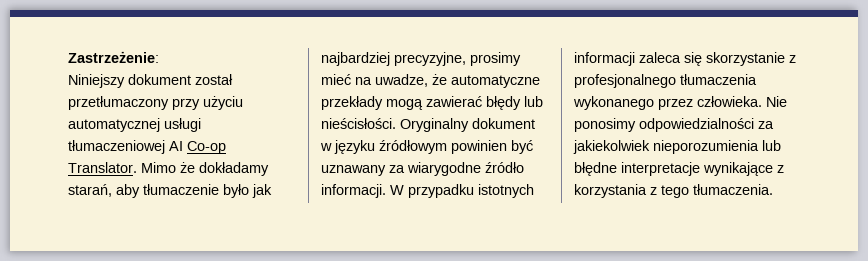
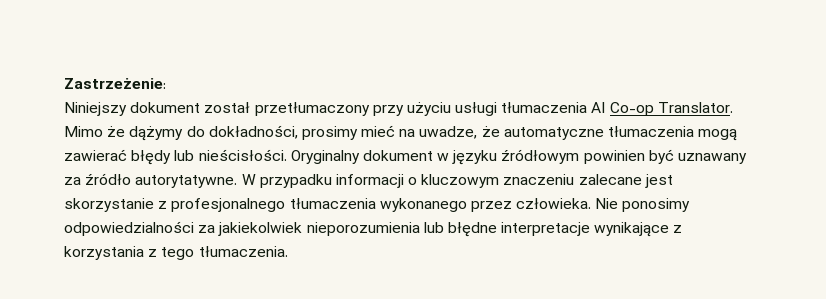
[68,118,201,132] [68,140,165,154] automatycznej usługi tłumaczeniowej -> [455,102,588,116] usługi tłumaczenia
[199,162,269,176] [68,184,272,198] [321,52,466,66] dokładamy starań, aby tłumaczenie było jak najbardziej precyzyjne, -> [129,125,298,141] dążymy do dokładności,
[321,96,383,110] przekłady -> [608,126,695,137] tłumaczenia
[407,162,524,176] [321,184,534,198] [574,52,702,66] wiarygodne źródło informacji. W przypadku istotnych informacji zaleca się -> [85,173,673,188] źródło autorytatywne. W przypadku informacji o kluczowym znaczeniu zalecane jest

